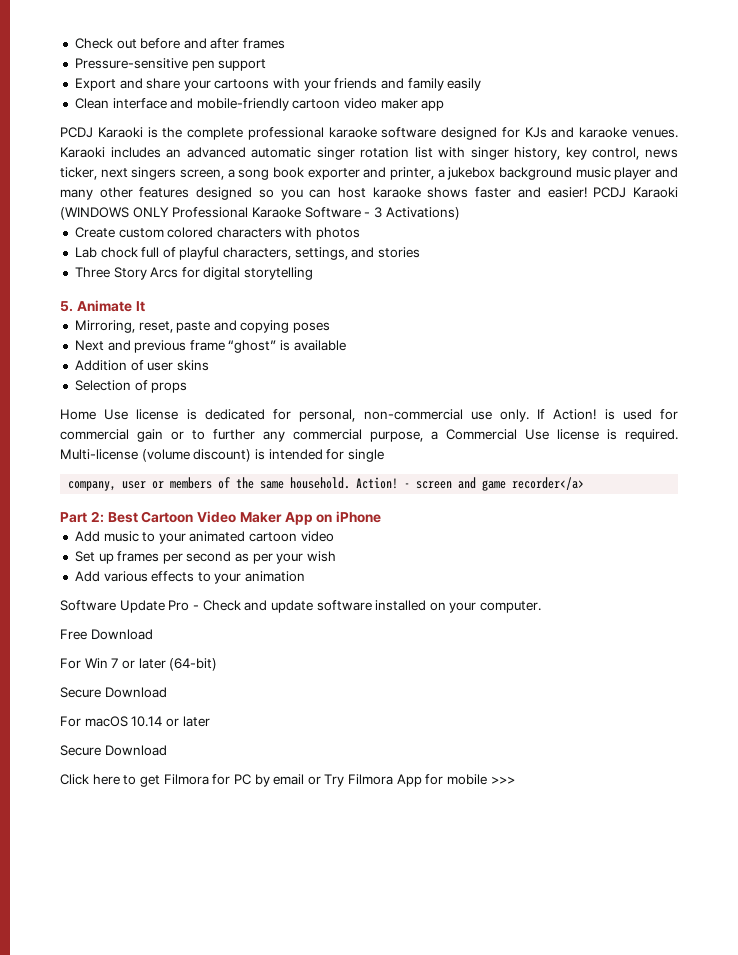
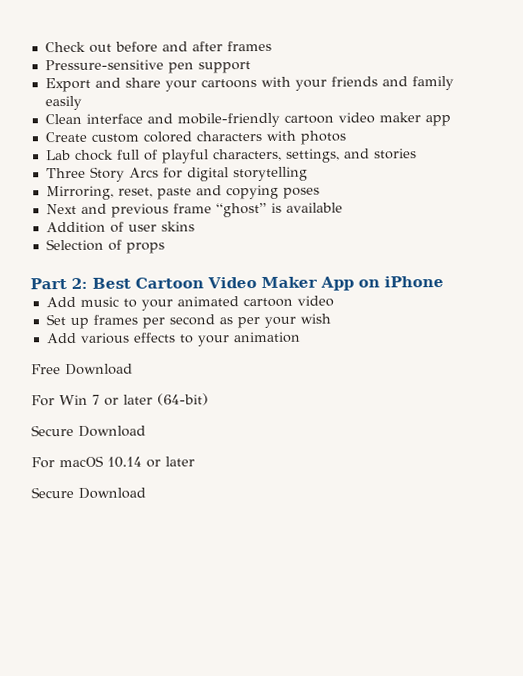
[60,127,678,140] [60,147,679,160] [60,167,678,180] [60,187,678,200] [60,207,460,220] // PCDJ Karaoki is the complete professional karaoke software designed for KJs and karaoke venues. Karaoki includes an advanced automatic singer rotation list with singer history, key control, news ticker, next singers screen, a song book exporter and printer, a jukebox background music player and many other features designed so you can host karaoke shows faster and easier! PCDJ Karaoki (WINDOWS ONLY Professional Karaoke Software - 3 Activations) -> (451, 121) none
[60,300,145,312] // 5. Animate It -> (308, 174) none
[60,409,678,422] [60,429,678,442] [60,449,384,462] [68,477,585,491] // Home Use license is dedicated for personal, non-commercial use only. If Action! is used for commercial gain or to further any commercial purpose, a Commercial Use license is required. Multi-license (volume discount) is intended for single // company, user or members of the same household. Action! - screen and game recorder</a> -> (165, 248) none
[60,600,542,613] // Software Update Pro - Check and update software installed on your computer. -> (301, 337) none
[60,774,515,787] // Click here to get Filmora for PC by email or Try Filmora App for mobile >>> -> (146, 493) none

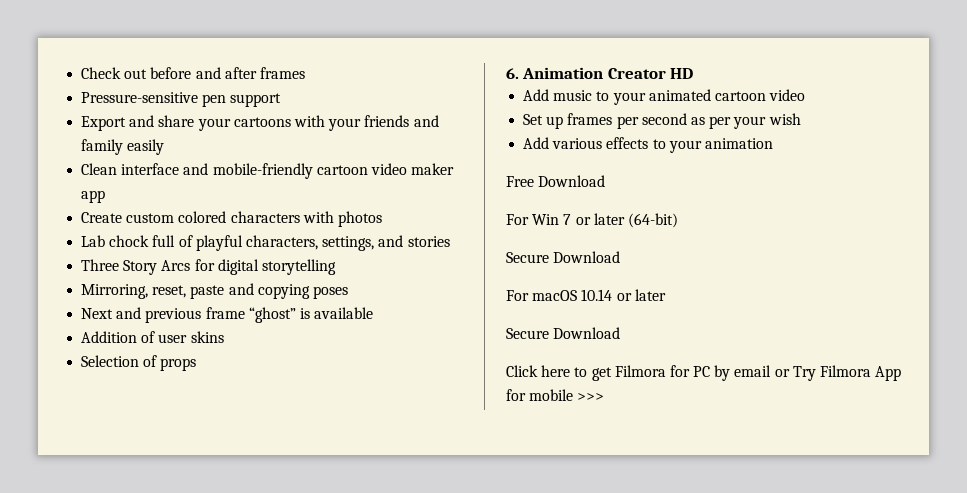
[30,276,444,291] Part 2: Best Cartoon Video Maker App on iPhone -> [506,67,694,79] 6. Animation Creator HD
(146, 493) none -> [506,365,902,381] [506,389,605,401] // Click here to get Filmora for PC by email or Try Filmora App for mobile >>>

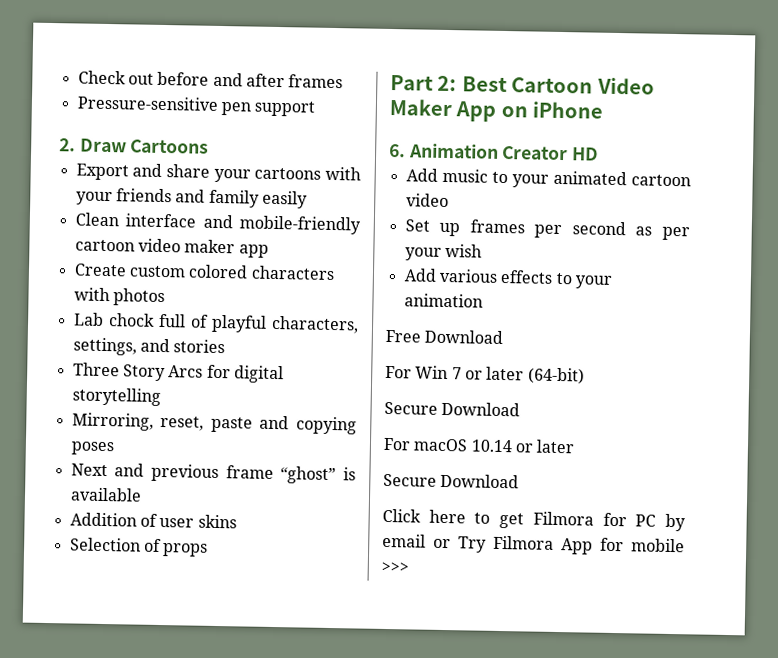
(282, 100) none -> [59,138,210,154] // 2. Draw Cartoons
(197, 364) none -> [390,74,655,95] [389,98,605,122] // Part 2: Best Cartoon Video Maker App on iPhone

